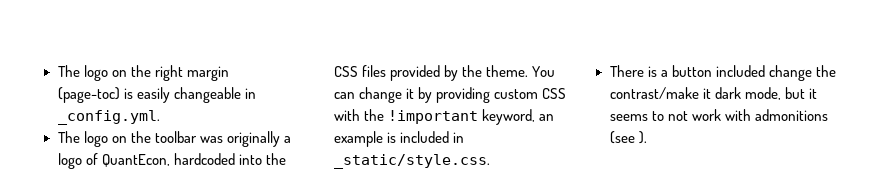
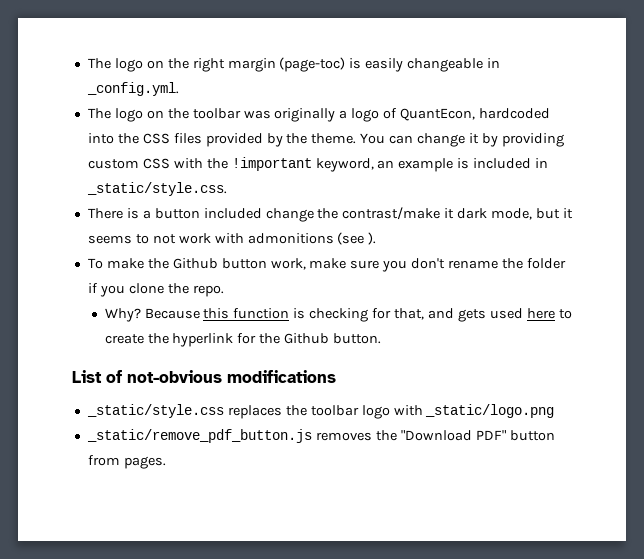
(647, 137) none -> [87,258,566,272] [87,283,224,297] [104,308,572,322] [104,333,382,347] [72,370,336,383] [86,404,555,419] [86,429,555,443] [87,455,166,469] // To make the Github button work, make sure you don't rename the folder if you clone the repo. // Why? Because this function is checking for that, and gets used here to create the hyperlink for the Github button. // List of not-obvious modifications // _static/style.css replaces the toolbar logo with _static/logo.png // _static/remove_pdf_button.js removes the "Download PDF" button from pages.

